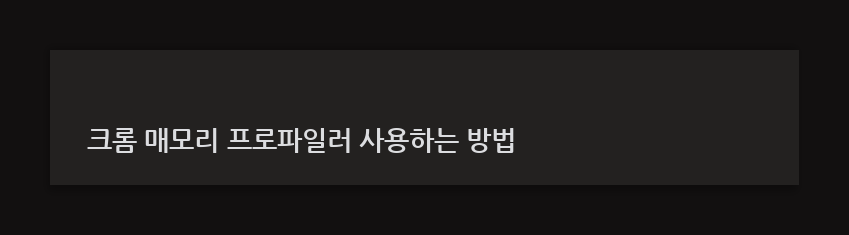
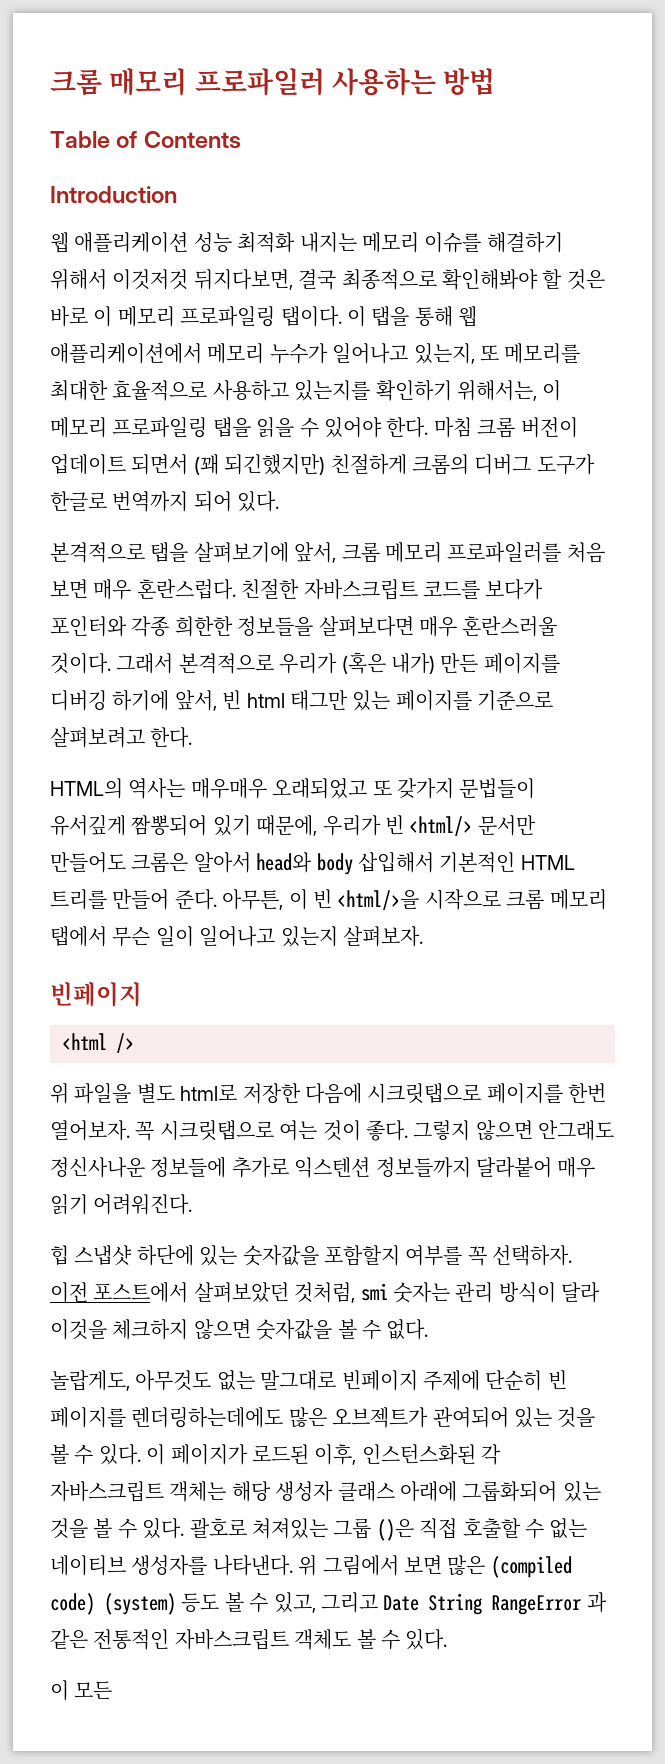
(517, 140) none -> [50,131,241,149] [50,186,177,203] [50,232,563,253] [50,269,605,290] [50,306,478,327] [50,343,581,364] [50,380,562,401] [50,417,578,438] [50,454,595,475] [50,491,280,512] [50,542,605,563] [50,579,544,600] [50,616,558,637] [50,652,560,674] [50,690,554,711] [50,727,193,748] [50,778,536,799] [50,815,536,836] [50,852,575,875] [50,889,607,910] [50,926,423,947] [50,982,142,1007] [62,1033,134,1053] [50,1083,607,1104] [50,1120,615,1141] [50,1157,596,1178] [50,1194,193,1215] [50,1245,573,1266] [50,1282,601,1303] [50,1319,429,1340] [50,1370,567,1391] [50,1407,596,1428] [50,1444,502,1465] [50,1481,601,1502] [50,1518,588,1541] [50,1555,572,1578] [50,1592,607,1615] [50,1629,448,1650] [50,1680,113,1701] // Table of Contents // Introduction // 웹 애플리케이션 성능 최적화 내지는 메모리 이슈를 해결하기 위해서 이것저것 뒤지다보면, 결국 최종적으로 확인해봐야 할 것은 바로 이 메모리 프로파일링 탭이다. 이 탭을 통해 웹 애플리케이션에서 메모리 누수가 일어나고 있는지, 또 메모리를 최대한 효율적으로 사용하고 있는지를 확인하기 위해서는, 이 메모리 프로파일링 탭을 읽을 수 있어야 한다. 마침 크롬 버전이 업데이트 되면서 (꽤 되긴했지만) 친절하게 크롬의 디버그 도구가 한글로 번역까지 되어 있다. // 본격적으로 탭을 살펴보기에 앞서, 크롬 메모리 프로파일러를 처음 보면 매우 혼란스럽다. 친절한 자바스크립트 코드를 보다가 포인터와 각종 희한한 정보들을 살펴보다면 매우 혼란스러울 것이다. 그래서 본격적으로 우리가 (혹은 내가) 만든 페이지를 디버깅 하기에 앞서, 빈 html 태그만 있는 페이지를 기준으로 살펴보려고 한다. // HTML의 역사는 매우매우 오래되었고 또 갖가지 문법들이 유서깊게 짬뽕되어 있기 때문에, 우리가 빈 <html/> 문서만 만들어도 크롬은 알아서 head와 body 삽입해서 기본적인 HTML 트리를 만들어 준다. 아무튼, 이 빈 <html/>을 시작으로 크롬 메모리 탭에서 무슨 일이 일어나고 있는지 살펴보자. // 빈페이지 // <html /> // 위 파일을 별도 html로 저장한 다음에 시크릿탭으로 페이지를 한번 열어보자. 꼭 시크릿탭으로 여는 것이 좋다. 그렇지 않으면 안그래도 정신사나운 정보들에 추가로 익스텐션 정보들까지 달라붙어 매우 읽기 어려워진다. // 힙 스냅샷 하단에 있는 숫자값을 포함할지 여부를 꼭 선택하자. 이전 포스트에서 살펴보았던 것처럼, smi 숫자는 관리 방식이 달라 이것을 체크하지 않으면 숫자값을 볼 수 없다. // 놀랍게도, 아무것도 없는 말그대로 빈페이지 주제에 단순히 빈 페이지를 렌더링하는데에도 많은 오브젝트가 관여되어 있는 것을 볼 수 있다. 이 페이지가 로드된 이후, 인스턴스화된 각 자바스크립트 객체는 해당 생성자 클래스 아래에 그룹화되어 있는 것을 볼 수 있다. 괄호로 쳐져있는 그룹 ()은 직접 호출할 수 없는 네이티브 생성자를 나타낸다. 위 그림에서 보면 많은 (compiled code) (system) 등도 볼 수 있고, 그리고 Date String RangeError 과 같은 전통적인 자바스크립트 객체도 볼 수 있다. // 이 모든

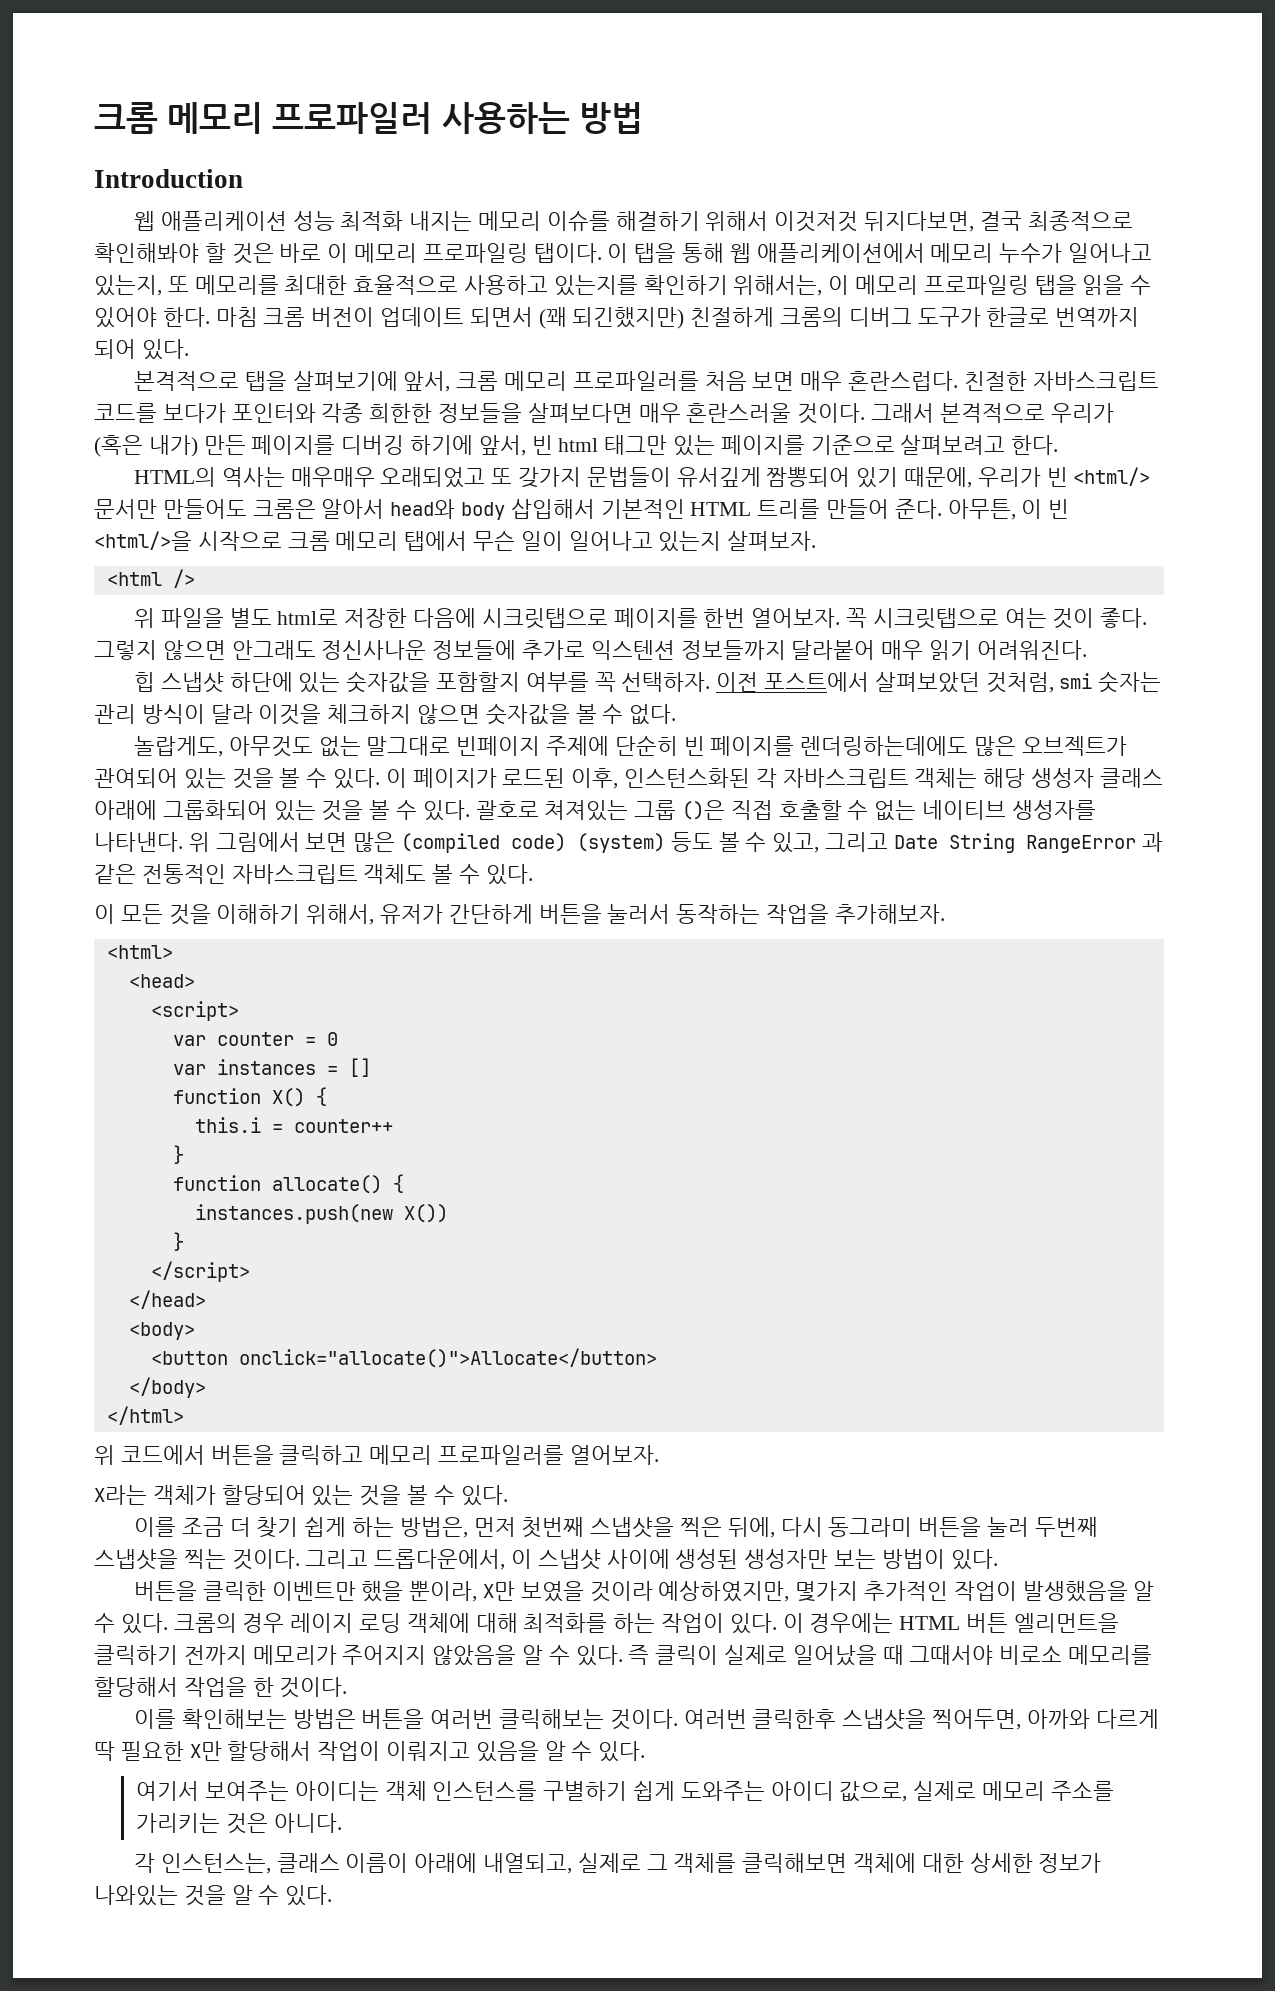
[50,68,188,96] 크롬 매모리 -> [94,102,264,134] 크롬 메모리
[50,131,241,149] // Table of Contents -> (643, 118) none
[50,982,142,1007] // 빈페이지 -> (817, 541) none
(113, 1690) none -> [168,904,945,925] [106,945,173,959] [128,974,195,988] [150,1001,239,1021] [172,1032,338,1046] [172,1058,371,1077] [172,1087,327,1107] [194,1117,393,1133] [172,1145,184,1164] [172,1174,404,1194] [194,1204,448,1224] [172,1232,184,1251] [150,1261,250,1282] [128,1290,206,1309] [128,1322,195,1340] [150,1348,657,1368] [128,1377,206,1398] [106,1406,184,1425] [94,1445,659,1465] [94,1485,508,1506] [133,1517,1098,1538] [94,1549,998,1570] [133,1581,1155,1602] [94,1613,1119,1634] [94,1645,1153,1666] [94,1677,348,1698] [133,1709,1159,1730] [94,1741,646,1762] [136,1781,1114,1802] [136,1813,342,1834] [133,1853,1102,1874] [94,1885,333,1906] 것을 이해하기 위해서, 유저가 간단하게 버튼을 눌러서 동작하는 작업을 추가해보자. // <html> // <head> // <script> // var counter = 0 // var instances = [] // function X() { // this.i = counter++ // } // function allocate() { // instances.push(new X()) // } // </script> // </head> // <body> // <button onclick="allocate()">Allocate</button> // </body> // </html> // 위 코드에서 버튼을 클릭하고 메모리 프로파일러를 열어보자. // X라는 객체가 할당되어 있는 것을 볼 수 있다. // 이를 조금 더 찾기 쉽게 하는 방법은, 먼저 첫번째 스냅샷을 찍은 뒤에, 다시 동그라미 버튼을 눌러 두번째 스냅샷을 찍는 것이다. 그리고 드롭다운에서, 이 스냅샷 사이에 생성된 생성자만 보는 방법이 있다. // 버튼을 클릭한 이벤트만 했을 뿐이라, X만 보였을 것이라 예상하였지만, 몇가지 추가적인 작업이 발생했음을 알 수 있다. 크롬의 경우 레이지 로딩 객체에 대해 최적화를 하는 작업이 있다. 이 경우에는 HTML 버튼 엘리먼트을 클릭하기 전까지 메모리가 주어지지 않았음을 알 수 있다. 즉 클릭이 실제로 일어났을 때 그때서야 비로소 메모리를 할당해서 작업을 한 것이다. // 이를 확인해보는 방법은 버튼을 여러번 클릭해보는 것이다. 여러번 클릭한후 스냅샷을 찍어두면, 아까와 다르게 딱 필요한 X만 할당해서 작업이 이뤄지고 있음을 알 수 있다. // 여기서 보여주는 아이디는 객체 인스턴스를 구별하기 쉽게 도와주는 아이디 값으로, 실제로 메모리 주소를 가리키는 것은 아니다. // 각 인스턴스는, 클래스 이름이 아래에 내열되고, 실제로 그 객체를 클릭해보면 객체에 대한 상세한 정보가 나와있는 것을 알 수 있다.

